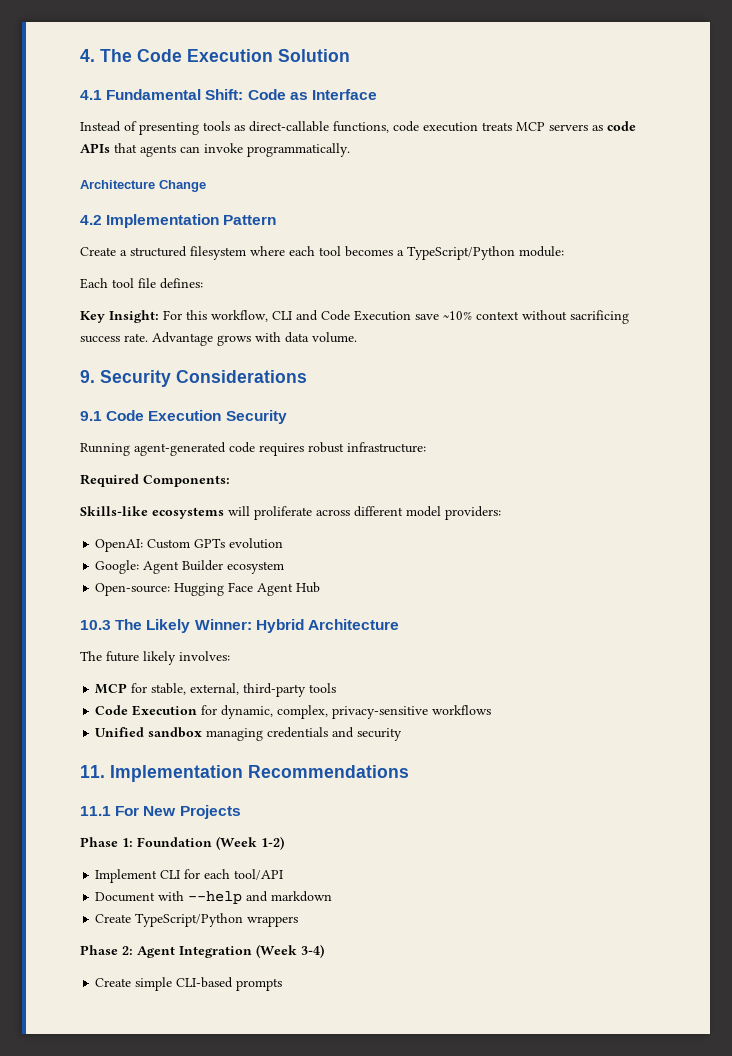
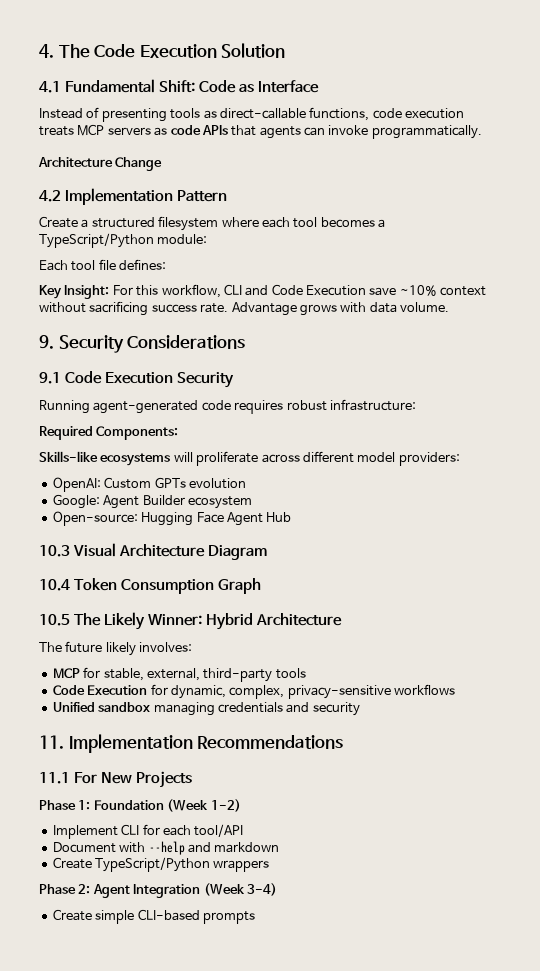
(111, 625) none -> [72,543,267,560] [39,578,261,594] [39,614,70,626] Visual Architecture Diagram // 10.4 Token Consumption Graph // 10.5

